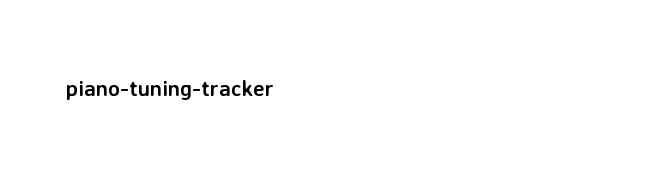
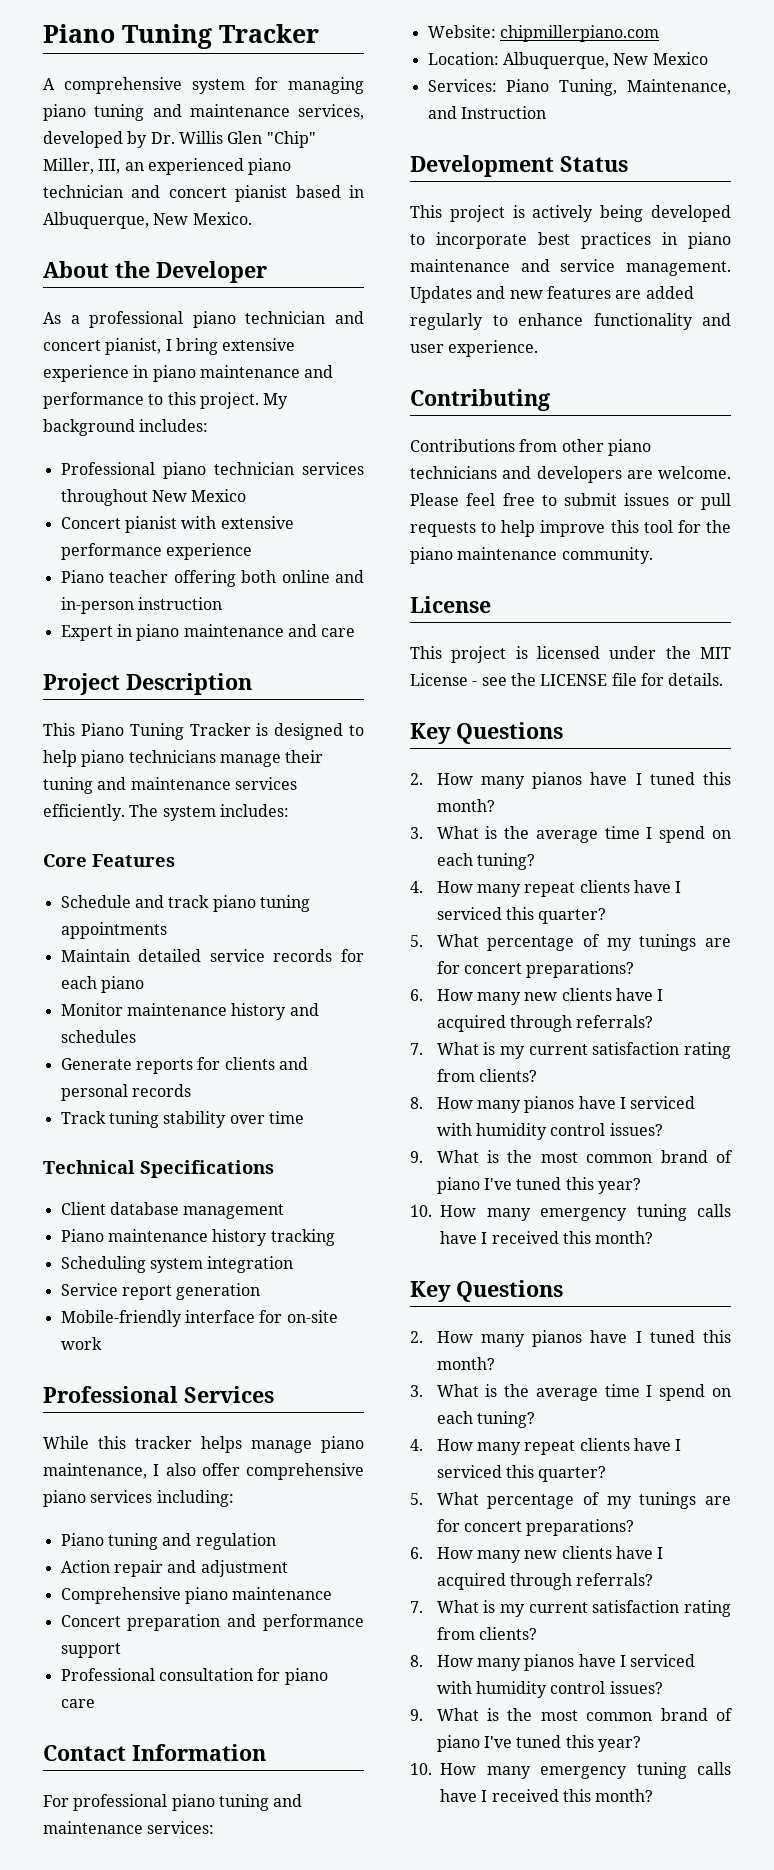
[66,80,274,100] piano-tuning-tracker -> [43,24,319,49] [43,77,364,94] [43,104,364,121] [43,131,316,148] [43,158,292,175] [43,185,364,202] [43,212,252,229] [43,261,267,283] [43,311,364,328] [43,338,296,355] [43,365,334,382] [43,392,289,409] [43,419,209,436] [60,462,364,479] [60,489,247,506] [60,516,294,533] [60,543,252,560] [60,570,364,587] [60,597,222,614] [60,624,356,641] [43,673,252,695] [43,723,365,740] [43,750,324,767] [43,777,297,794] [43,804,289,821] [43,854,175,867] [60,895,310,912] [60,922,167,939] [60,949,364,962] [60,976,144,993] [60,1003,319,1020] [60,1030,136,1043] [60,1057,308,1074] [60,1084,191,1101] [60,1111,304,1128] [43,1160,274,1178] [60,1202,285,1219] [60,1229,335,1246] [60,1256,294,1273] [60,1283,261,1300] [60,1310,338,1327] [60,1337,102,1350] [43,1386,274,1403] [43,1436,364,1453] [43,1463,364,1480] [43,1490,234,1507] [60,1533,276,1550] [60,1560,288,1577] [60,1587,333,1604] [60,1614,364,1631] [60,1643,121,1658] [60,1668,328,1685] [60,1699,95,1708] [43,1744,266,1761] [43,1794,303,1811] [43,1821,215,1834] [427,25,659,42] [427,52,708,69] [427,79,731,96] [427,106,546,119] [410,155,628,177] [410,205,731,222] [410,232,731,249] [410,259,731,276] [410,286,694,303] [410,313,731,330] [410,340,539,357] [410,389,550,411] [410,439,651,456] [410,466,731,483] [410,493,731,510] [410,520,731,537] [410,547,653,564] [410,596,491,613] [410,646,731,663] [410,673,724,686] [410,722,563,744] [410,772,731,789] [436,799,495,812] [410,826,731,843] [436,853,535,870] [410,880,682,897] [436,907,607,924] [410,934,731,951] [436,961,635,978] [410,988,664,1005] [436,1015,654,1032] [410,1042,731,1059] [436,1069,537,1082] [410,1096,696,1113] [436,1123,663,1140] [410,1150,733,1163] [436,1177,641,1194] [410,1204,731,1221] [440,1231,654,1244] [410,1280,563,1302] [410,1330,731,1347] [436,1357,495,1370] [410,1384,731,1401] [436,1411,535,1428] [410,1438,682,1455] [436,1465,607,1482] [410,1492,731,1509] [436,1519,635,1536] [410,1546,664,1563] [436,1573,654,1590] [410,1600,731,1617] [436,1627,537,1640] [410,1654,696,1671] [436,1681,663,1698] [410,1708,733,1721] [436,1735,641,1752] [410,1762,731,1779] [440,1789,654,1802] Piano Tuning Tracker // A comprehensive system for managing piano tuning and maintenance services, developed by Dr. Willis Glen "Chip" Miller, III, an experienced piano technician and concert pianist based in Albuquerque, New Mexico. // About the Developer // As a professional piano technician and concert pianist, I bring extensive experience in piano maintenance and performance to this project. My background includes: // Professional piano technician services throughout New Mexico // Concert pianist with extensive performance experience // Piano teacher offering both online and in-person instruction // Expert in piano maintenance and care // Project Description // This Piano Tuning Tracker is designed to help piano technicians manage their tuning and maintenance services efficiently. The system includes: // Core Features // Schedule and track piano tuning appointments // Maintain detailed service records for each piano // Monitor maintenance history and schedules // Generate reports for clients and personal records // Track tuning stability over time // Technical Specifications // Client database management // Piano maintenance history tracking // Scheduling system integration // Service report generation // Mobile-friendly interface for on-site work // Professional Services // While this tracker helps manage piano maintenance, I also offer comprehensive piano services including: // Piano tuning and regulation // Action repair and adjustment // Comprehensive piano maintenance // Concert preparation and performance support // Professional consultation for piano care // Contact Information // For professional piano tuning and maintenance services: // Website: chipmillerpiano.com // Location: Albuquerque, New Mexico // Services: Piano Tuning, Maintenance, and Instruction // Development Status // This project is actively being developed to incorporate best practices in piano maintenance and service management. Updates and new features are added regularly to enhance functionality and user experience. // Contributing // Contributions from other piano technicians and developers are welcome. Please feel free to submit issues or pull requests to help improve this tool for the piano maintenance community. // License // This project is licensed under the MIT License - see the LICENSE file for details. // Key Questions // 2. How many pianos have I tuned this month? // 3. What is the average time I spend on each tuning? // 4. How many repeat clients have I serviced this quarter? // 5. What percentage of my tunings are for concert preparations? // 6. How many new clients have I acquired through referrals? // 7. What is my current satisfaction rating from clients? // 8. How many pianos have I serviced with humidity control issues? // 9. What is the most common brand of piano I've tuned this year? // 10. How many emergency tuning calls have I received this month? // Key Questions // 2. How many pianos have I tuned this month? // 3. What is the average time I spend on each tuning? // 4. How many repeat clients have I serviced this quarter? // 5. What percentage of my tunings are for concert preparations? // 6. How many new clients have I acquired through referrals? // 7. What is my current satisfaction rating from clients? // 8. How many pianos have I serviced with humidity control issues? // 9. What is the most common brand of piano I've tuned this year? // 10. How many emergency tuning calls have I received this month?

